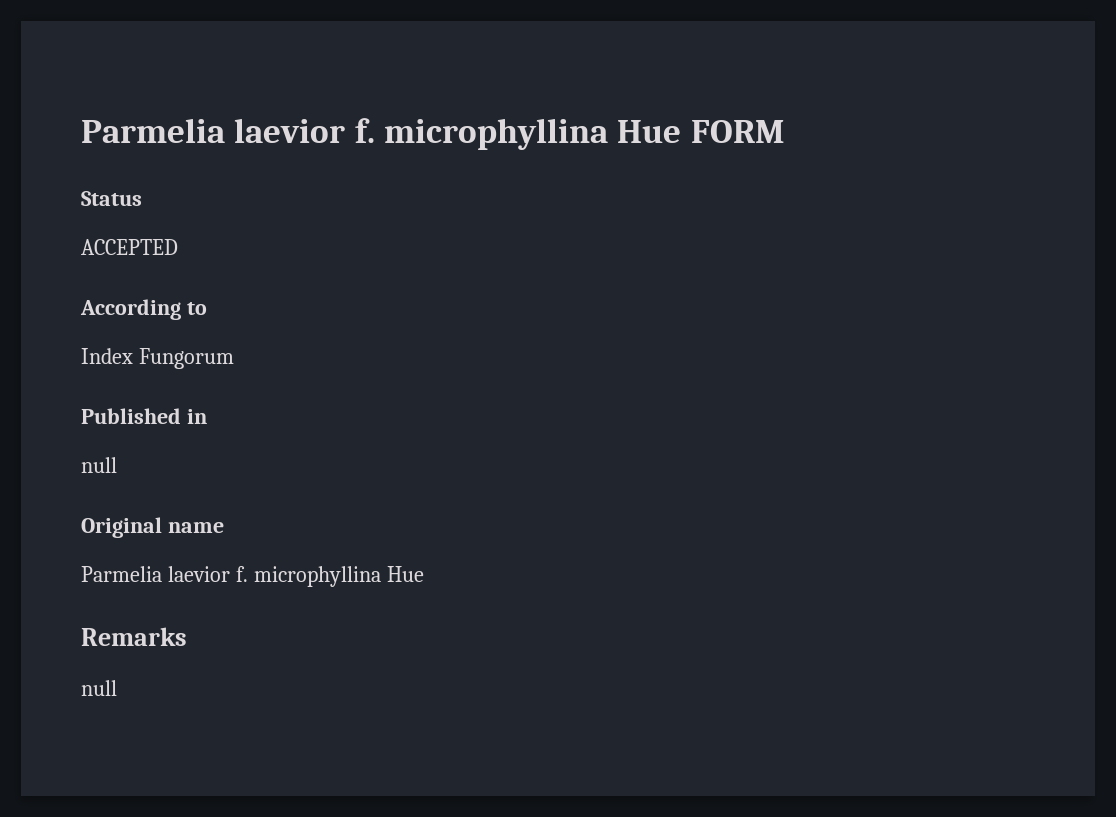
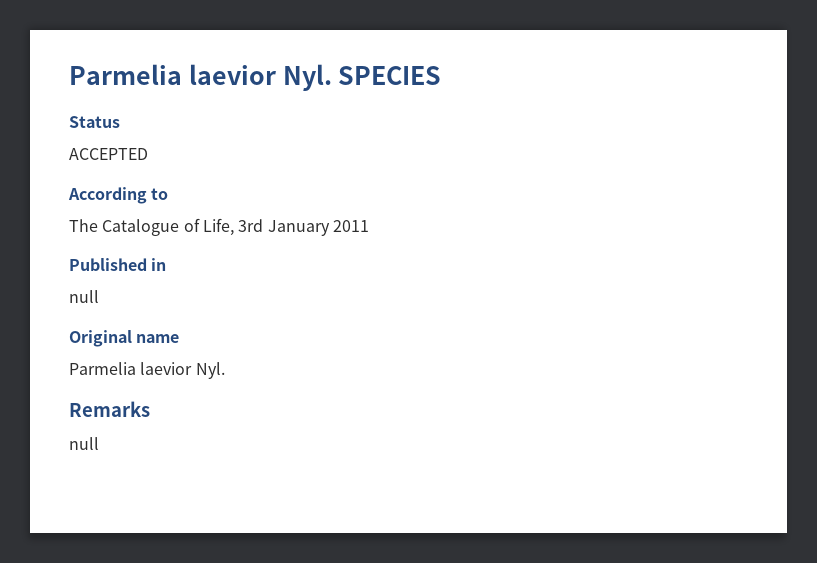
[81,118,785,150] Parmelia laevior f. microphyllina Hue FORM -> [69,64,442,91] Parmelia laevior Nyl. SPECIES
[81,348,234,369] Index Fungorum -> [69,218,369,236] The Catalogue of Life, 3rd January 2011
[235,566,424,587] f. microphyllina Hue -> [195,362,225,379] Nyl.

